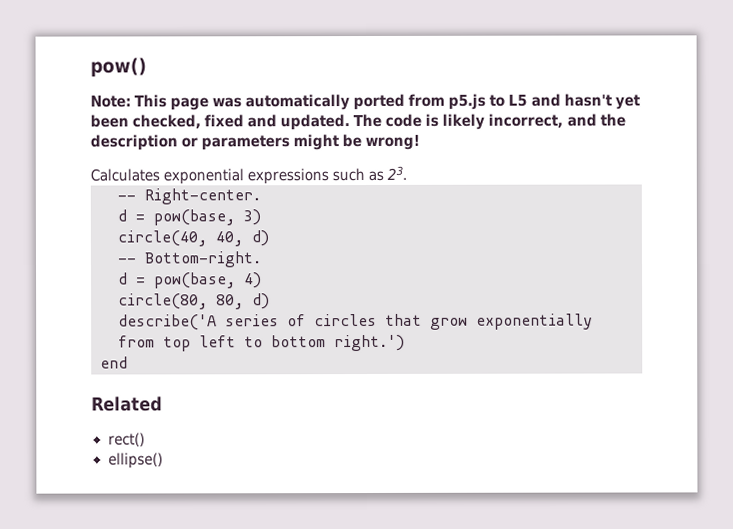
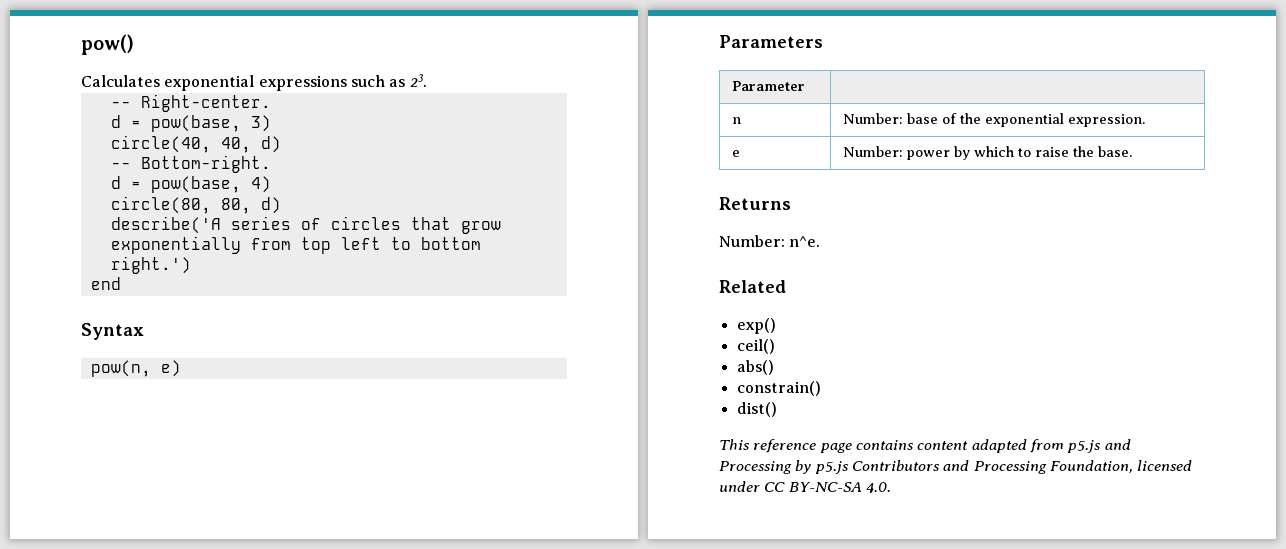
[90,93,641,111] [90,113,626,131] [90,134,421,151] // Note: This page was automatically ported from p5.js to L5 and hasn't yet been checked, fixed and updated. The code is likely incorrect, and the description or parameters might be wrong! -> (134, 44) none
[91,396,163,412] [107,432,145,447] [107,452,163,469] Related // rect() // ellipse() -> [81,323,144,340] [90,360,181,377] [719,35,823,48] [731,81,805,91] [731,117,741,124] [842,113,1145,127] [731,150,740,157] [842,146,1132,160] [719,197,791,210] [719,235,821,247] [719,280,786,293] [736,318,776,334] [736,339,775,354] [736,360,774,375] [736,381,821,396] [736,402,777,417] [719,439,1131,453] [719,460,1193,474] [719,481,891,493] Syntax // pow(n, e) // Parameters // Parameter | // n | Number: base of the exponential expression. // e | Number: power by which to raise the base. // Returns // Number: n^e. // Related // exp() // ceil() // abs() // constrain() // dist() // This reference page contains content adapted from p5.js and Processing by p5.js Contributors and Processing Foundation, licensed under CC BY-NC-SA 4.0.

